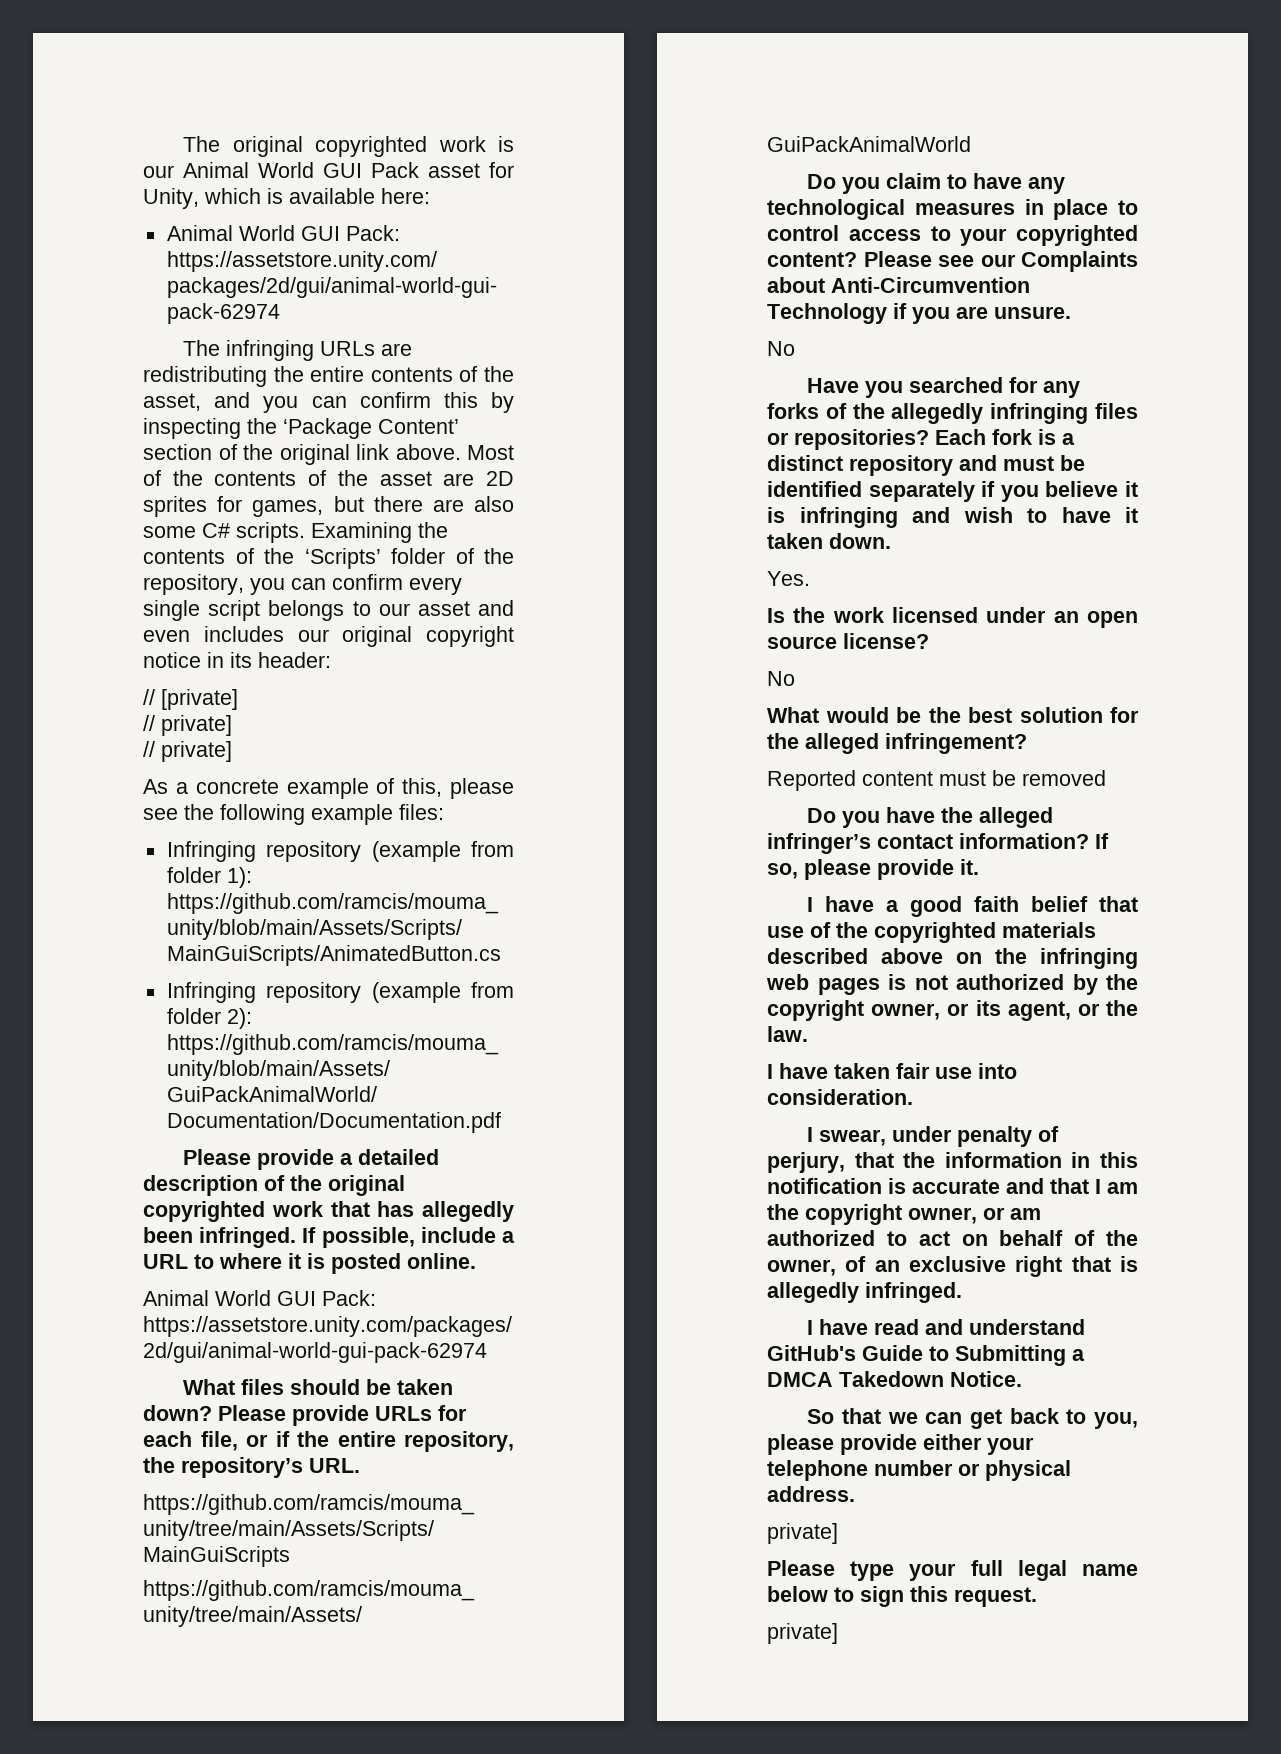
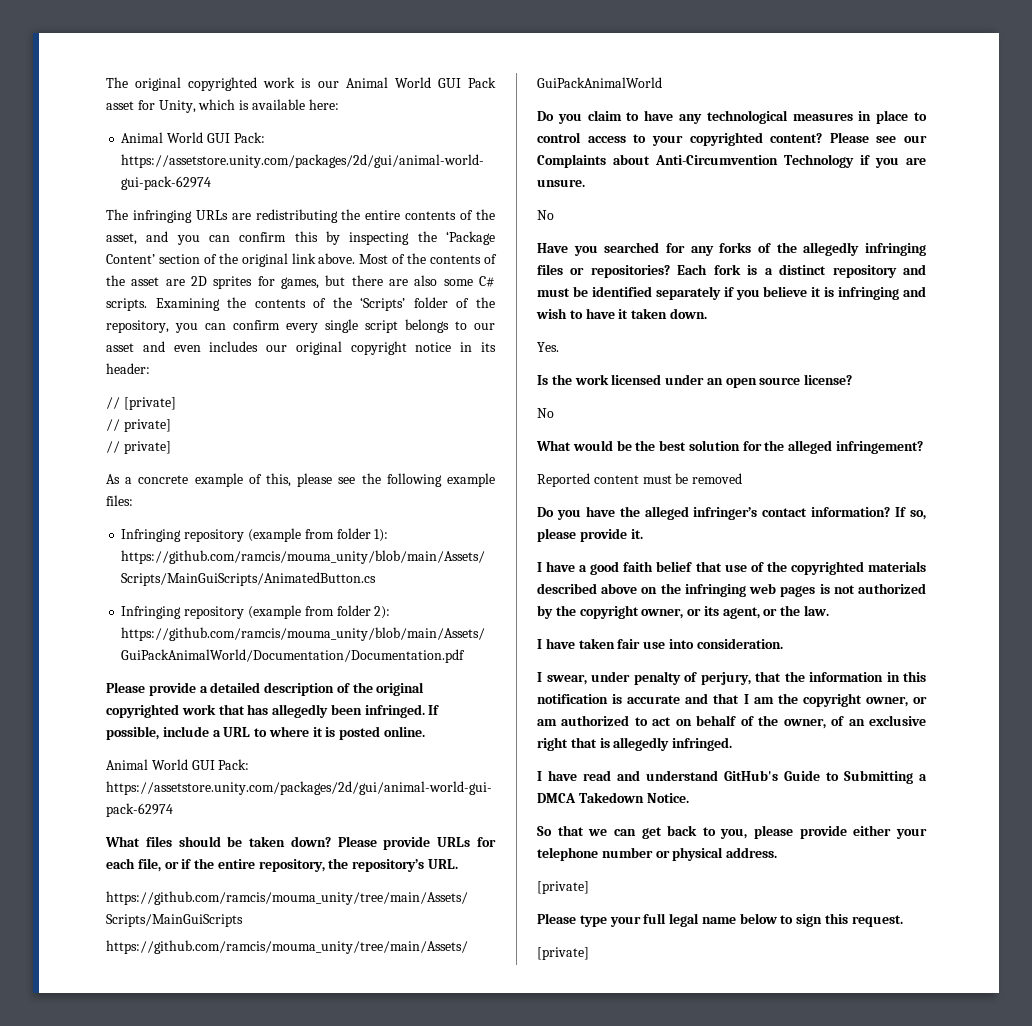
[767,1523,838,1544] private] -> [537,881,589,894] [private]
[767,1623,838,1644] private] -> [537,947,589,960] [private]

